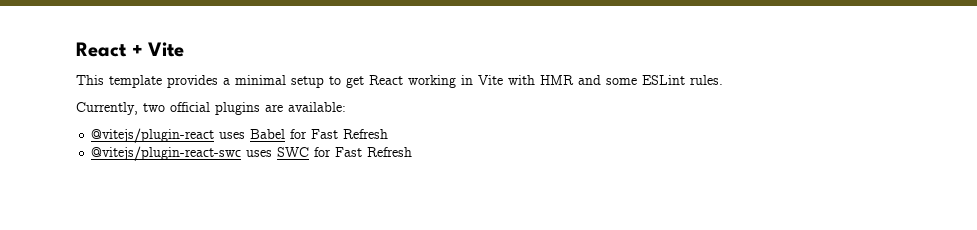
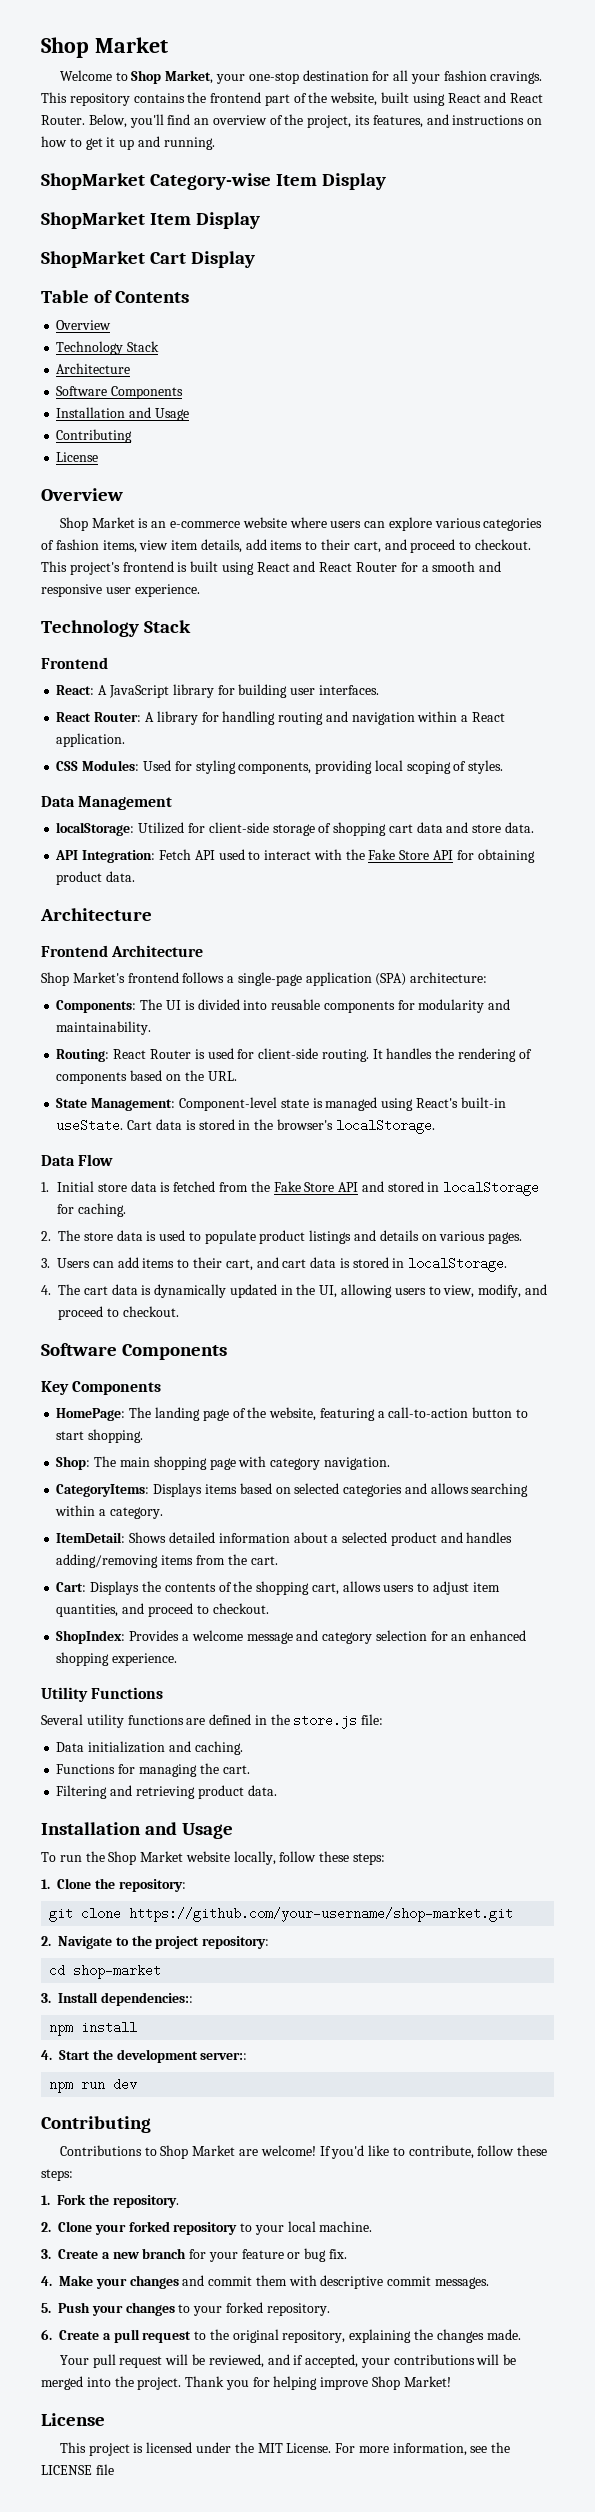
[76,42,185,57] [76,75,723,88] [76,102,346,115] [91,128,389,143] [91,146,413,161] React + Vite // This template provides a minimal setup to get React working in Vite with HMR and some ESLint rules. // Currently, two official plugins are available: // @vitejs/plugin-react uses Babel for Fast Refresh // @vitejs/plugin-react-swc uses SWC for Fast Refresh -> [41,37,168,58] [59,70,543,84] [41,92,544,106] [41,114,543,128] [41,136,215,150] [41,173,387,190] [41,212,261,229] [41,251,256,268] [41,290,190,303] [56,320,112,330] [56,341,160,355] [56,363,131,374] [56,386,184,399] [56,407,189,421] [56,429,133,443] [56,452,99,462] [41,488,123,501] [59,517,543,531] [41,539,531,553] [41,561,502,575] [41,584,200,597] [41,620,192,637] [41,657,108,669] [56,684,379,698] [56,711,505,725] [56,733,126,747] [56,760,504,774] [41,796,173,810] [56,822,534,836] [55,849,535,863] [56,871,136,885] [40,908,152,921] [41,945,204,957] [41,972,488,986] [56,999,511,1013] [56,1021,152,1035] [56,1048,532,1062] [56,1070,237,1084] [56,1097,506,1111] [56,1119,435,1134] [41,1154,114,1166] [41,1181,540,1196] [57,1203,126,1217] [41,1230,523,1244] [41,1257,508,1272] [41,1284,547,1298] [58,1306,179,1320] [41,1343,228,1360] [41,1381,162,1395] [56,1407,528,1421] [56,1429,144,1443] [56,1456,390,1470] [56,1483,529,1497] [55,1505,163,1519] [56,1532,513,1546] [56,1554,278,1568] [56,1581,500,1595] [56,1603,269,1617] [56,1630,527,1644] [56,1652,178,1666] [41,1687,164,1702] [41,1714,384,1729] [56,1741,243,1755] [56,1763,250,1777] [56,1785,277,1799] [41,1822,234,1839] [41,1851,386,1865] [41,1878,186,1892] [49,1907,514,1922] [41,1935,270,1949] [49,1964,162,1979] [41,1992,193,2006] [49,2021,138,2036] [41,2049,248,2063] [49,2078,138,2093] [41,2116,151,2133] [59,2145,548,2159] [41,2169,73,2181] [41,2194,179,2208] [41,2221,373,2235] [41,2248,348,2262] [41,2275,490,2289] [41,2302,330,2316] [41,2329,521,2343] [59,2354,517,2368] [41,2376,451,2390] [41,2413,105,2426] [59,2442,511,2456] [41,2464,114,2475] Shop Market // Welcome to Shop Market, your one-stop destination for all your fashion cravings. This repository contains the frontend part of the website, built using React and React Router. Below, you'll find an overview of the project, its features, and instructions on how to get it up and running. // ShopMarket Category-wise Item Display // ShopMarket Item Display // ShopMarket Cart Display // Table of Contents // Overview // Technology Stack // Architecture // Software Components // Installation and Usage // Contributing // License // Overview // Shop Market is an e-commerce website where users can explore various categories of fashion items, view item details, add items to their cart, and proceed to checkout. This project's frontend is built using React and React Router for a smooth and responsive user experience. // Technology Stack // Frontend // React: A JavaScript library for building user interfaces. // React Router: A library for handling routing and navigation within a React application. // CSS Modules: Used for styling components, providing local scoping of styles. // Data Management // localStorage: Utilized for client-side storage of shopping cart data and store data. // API Integration: Fetch API used to interact with the Fake Store API for obtaining product data. // Architecture // Frontend Architecture // Shop Market's frontend follows a single-page application (SPA) architecture: // Components: The UI is divided into reusable components for modularity and maintainability. // Routing: React Router is used for client-side routing. It handles the rendering of components based on the URL. // State Management: Component-level state is managed using React's built-in useState. Cart data is stored in the browser's localStorage. // Data Flow // 1. Initial store data is fetched from the Fake Store API and stored in localStorage for caching. // 2. The store data is used to populate product listings and details on various pages. // 3. Users can add items to their cart, and cart data is stored in localStorage. // 4. The cart data is dynamically updated in the UI, allowing users to view, modify, and proceed to checkout. // Software Components // Key Components // HomePage: The landing page of the website, featuring a call-to-action button to start shopping. // Shop: The main shopping page with category navigation. // CategoryItems: Displays items based on selected categories and allows searching within a category. // ItemDetail: Shows detailed information about a selected product and handles adding/removing items from the cart. // Cart: Displays the contents of the shopping cart, allows users to adjust item quantities, and proceed to checkout. // ShopIndex: Provides a welcome message and category selection for an enhanced shopping experience. // Utility Functions // Several utility functions are defined in the store.js file: // Data initialization and caching. // Functions for managing the cart. // Filtering and retrieving product data. // Installation and Usage // To run the Shop Market website locally, follow these steps: // 1. Clone the repository: // git clone https://github.com/your-username/shop-market.git // 2. Navigate to the project repository: // cd shop-market // 3. Install dependencies:: // npm install // 4. Start the development server:: // npm run dev // Contributing // Contributions to Shop Market are welcome! If you'd like to contribute, follow these steps: // 1. Fork the repository. // 2. Clone your forked repository to your local machine. // 3. Create a new branch for your feature or bug fix. // 4. Make your changes and commit them with descriptive commit messages. // 5. Push your changes to your forked repository. // 6. Create a pull request to the original repository, explaining the changes made. // Your pull request will be reviewed, and if accepted, your contributions will be merged into the project. Thank you for helping improve Shop Market! // License // This project is licensed under the MIT License. For more information, see the LICENSE file

